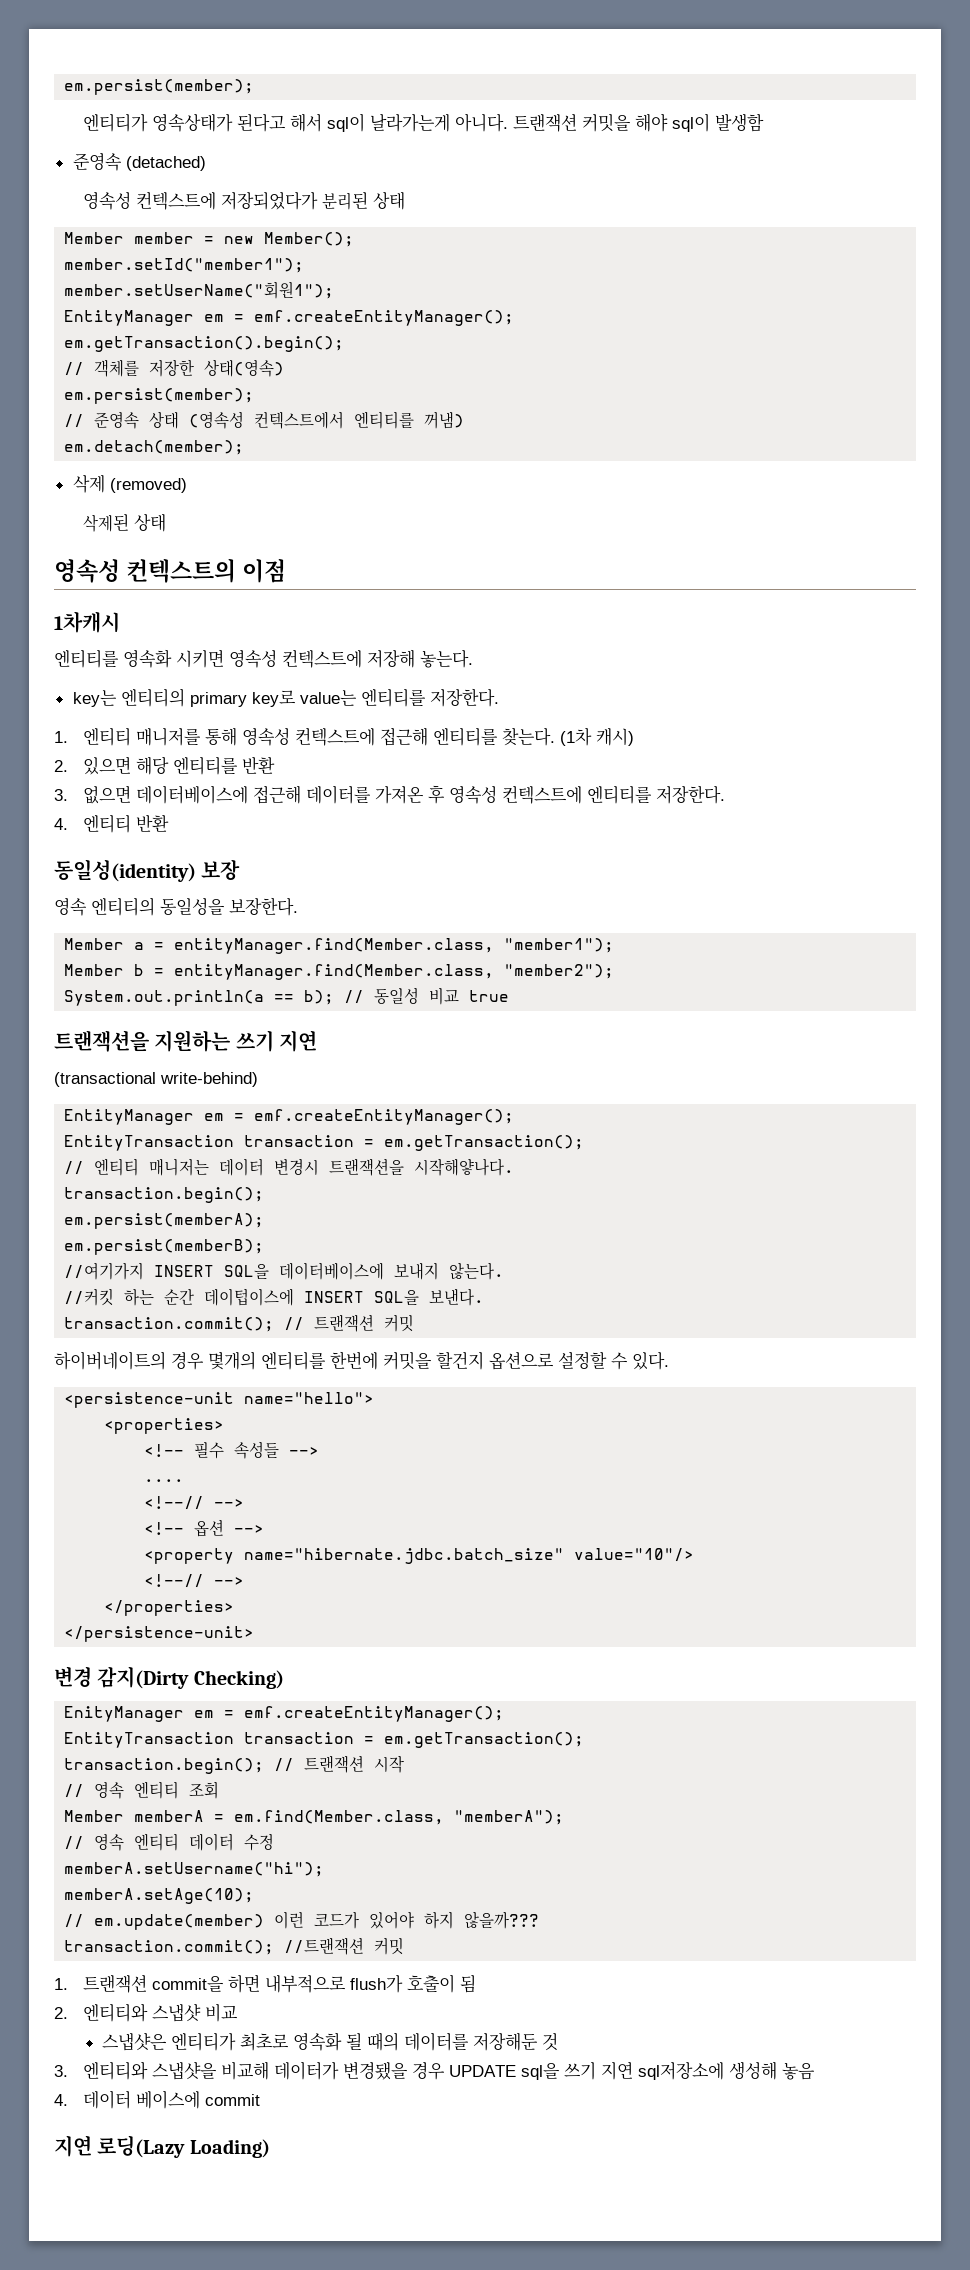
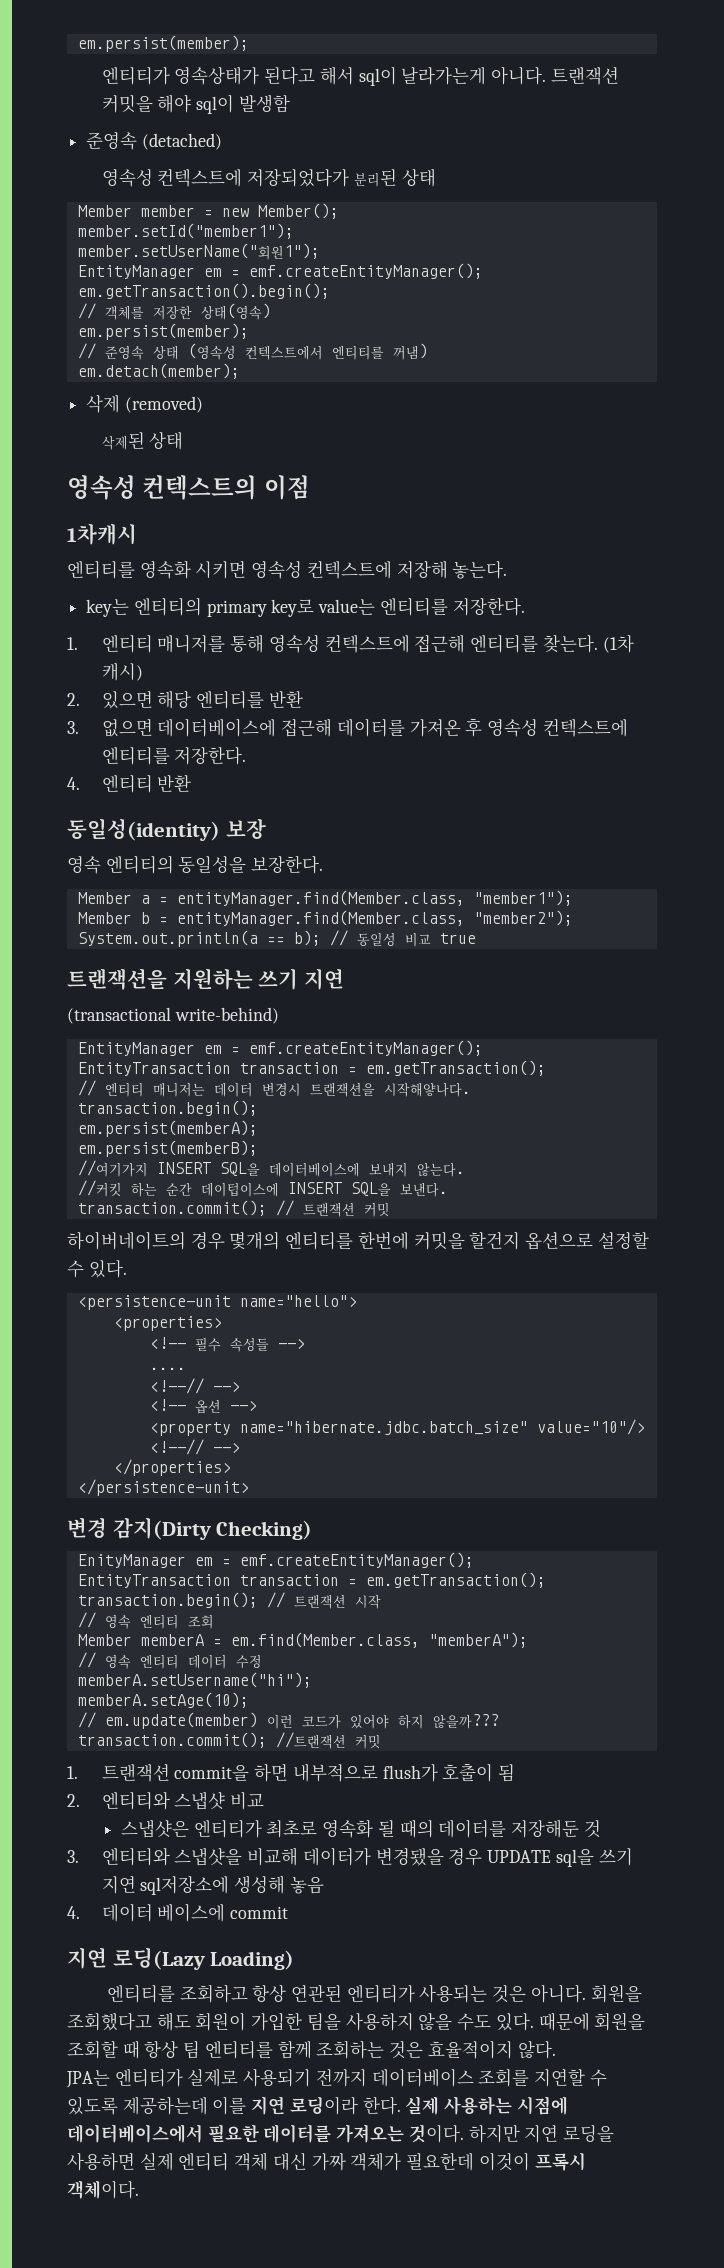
(270, 2148) none -> [106,1984,642,2003] [67,2012,646,2031] [67,2040,556,2059] [66,2068,607,2088] [67,2096,568,2115] [67,2124,615,2143] [67,2152,586,2171] [67,2180,139,2199] // 엔티티를 조회하고 항상 연관된 엔티티가 사용되는 것은 아니다. 회원을 조회했다고 해도 회원이 가입한 팀을 사용하지 않을 수도 있다. 때문에 회원을 조회할 때 항상 팀 엔티티를 함께 조회하는 것은 효율적이지 않다. // JPA는 엔티티가 실제로 사용되기 전까지 데이터베이스 조회를 지연할 수 있도록 제공하는데 이를 지연 로딩이라 한다. 실제 사용하는 시점에 데이터베이스에서 필요한 데이터를 가져오는 것이다. 하지만 지연 로딩을 사용하면 실제 엔티티 객체 대신 가짜 객체가 필요한데 이것이 프록시 객체이다.

